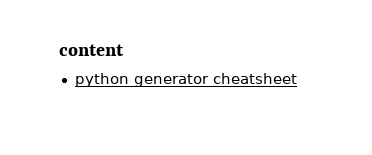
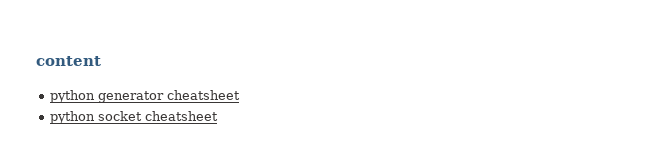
(297, 78) none -> [50,111,219,124] // python socket cheatsheet

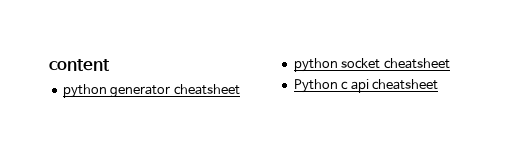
(219, 116) none -> [293,79,438,93] // Python c api cheatsheet

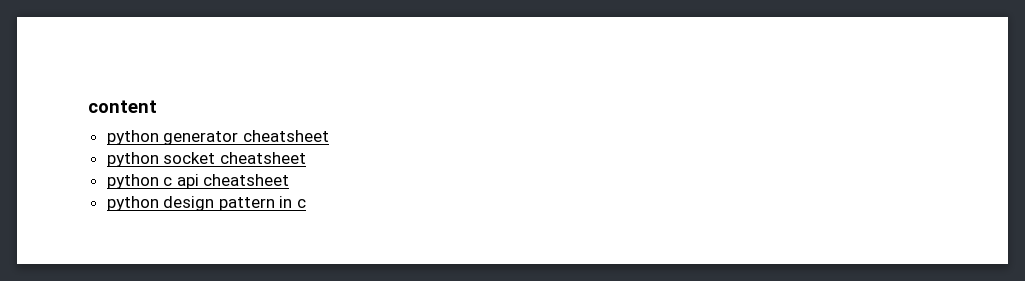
[293,79,338,93] Python -> [106,174,159,189] python
(438, 84) none -> [106,196,307,211] // python design pattern in c

